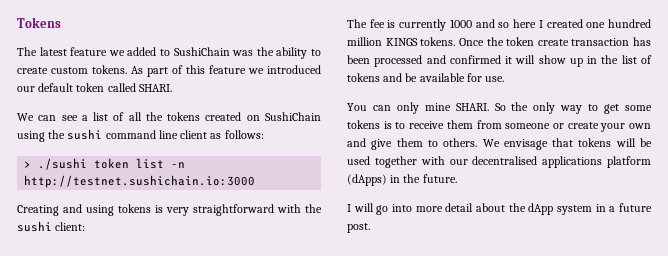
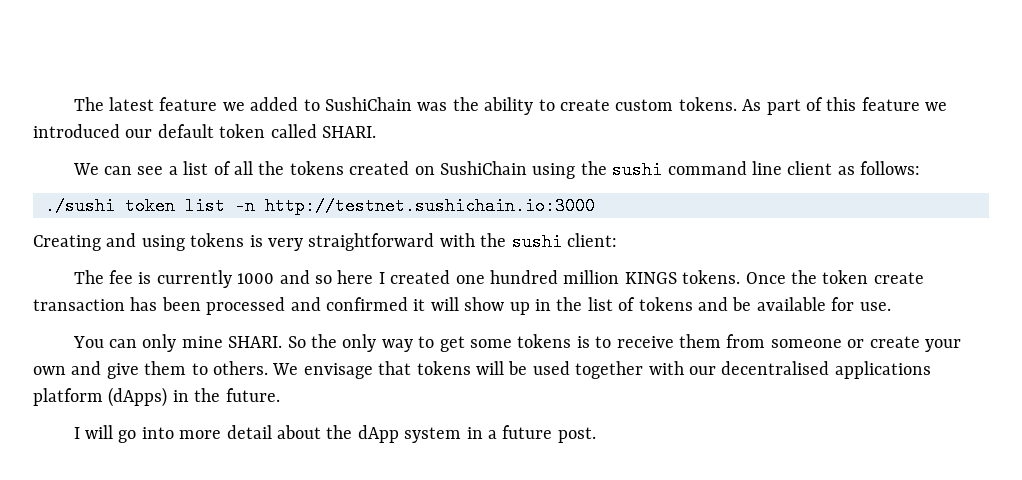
[17,17,61,28] Tokens // -> (73, 104) none
[24,161,32,168] > -> (921, 168) none

